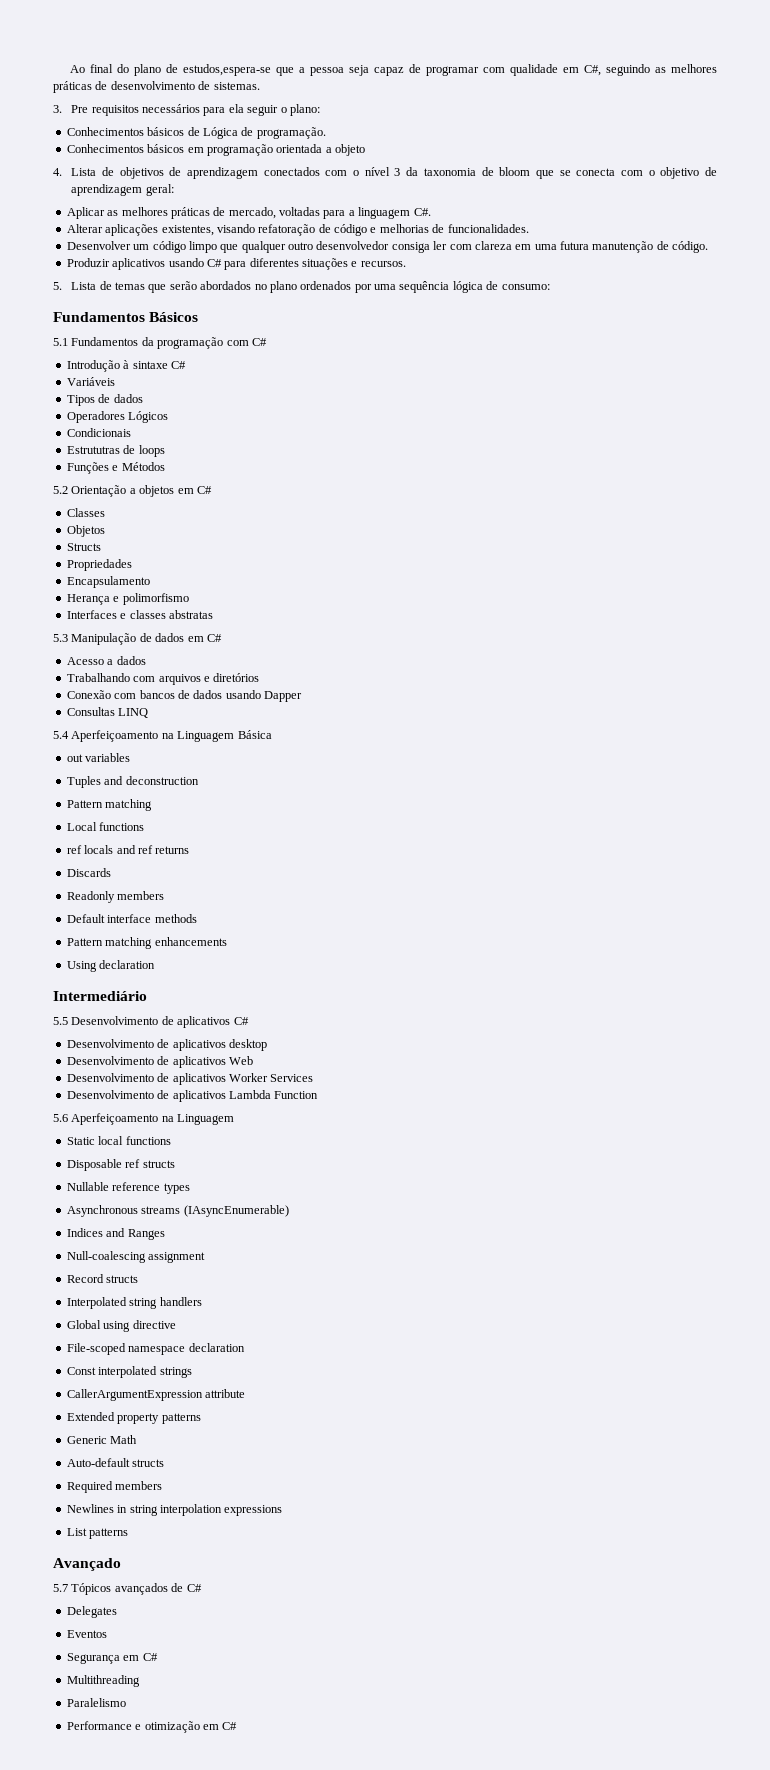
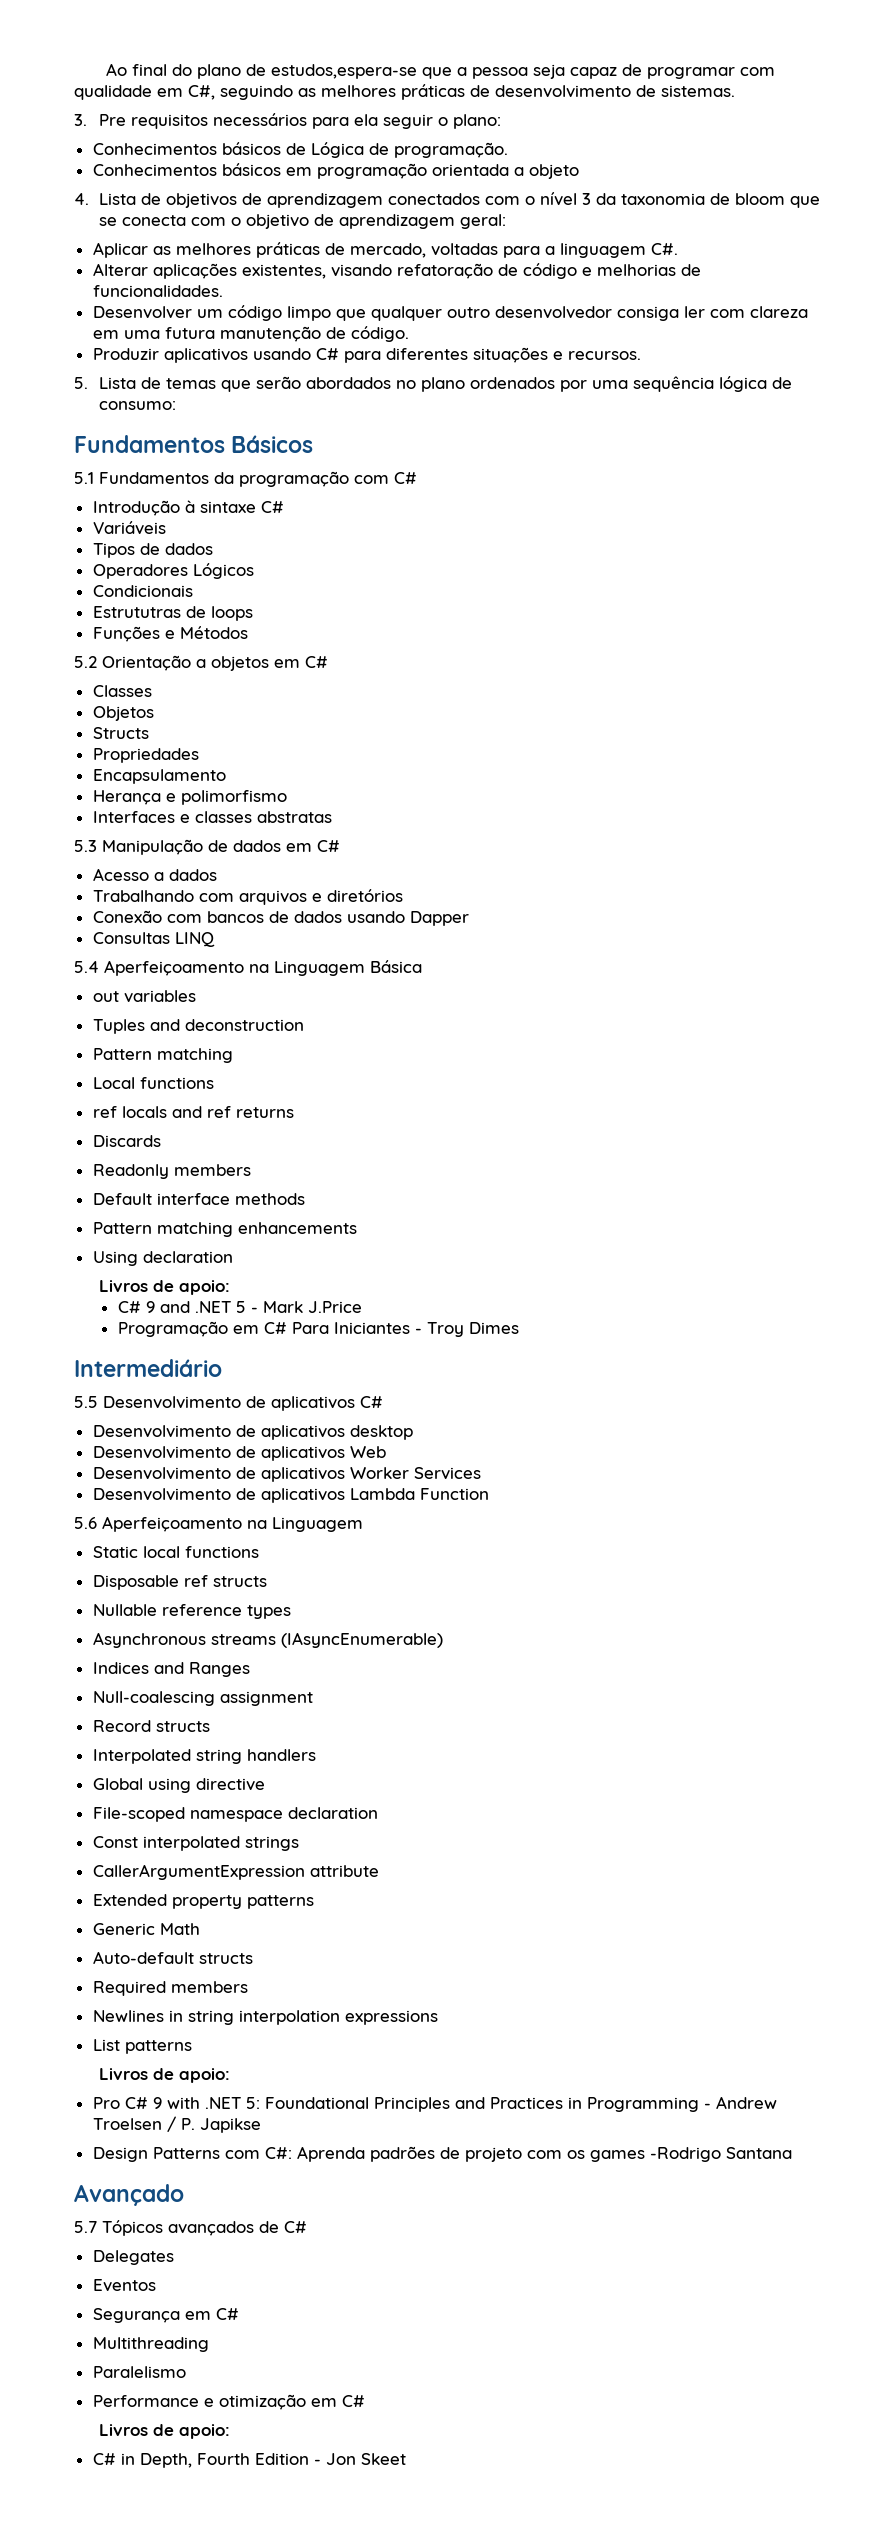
(156, 964) none -> [98,1280,230,1295] [117,1301,362,1313] [117,1321,519,1337] // Livros de apoio: // C# 9 and .NET 5 - Mark J.Price // Programação em C# Para Iniciantes - Troy Dimes
(129, 1533) none -> [98,2068,230,2083] [92,2096,777,2112] [92,2116,261,2133] [92,2146,792,2162] // Livros de apoio: // Pro C# 9 with .NET 5: Foundational Principles and Practices in Programming - Andrew Troelsen / P. Japikse // Design Patterns com C#: Aprenda padrões de projeto com os games -Rodrigo Santana
(238, 1726) none -> [98,2424,230,2439] [92,2453,406,2468] // Livros de apoio: // C# in Depth, Fourth Edition - Jon Skeet

